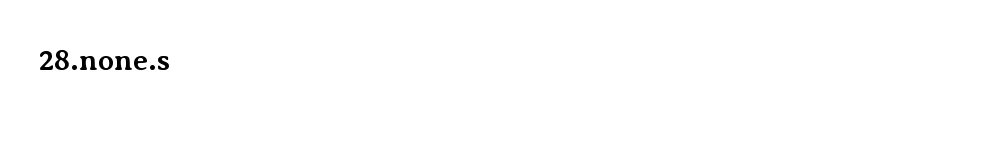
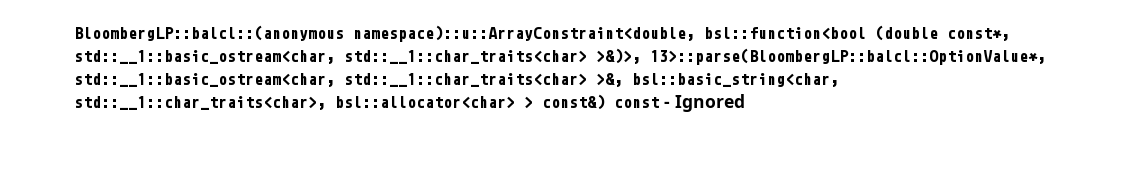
[38,50,170,70] 28.none.s -> [74,25,1010,42] [74,48,1046,65] [74,73,839,87] [74,94,745,112] BloombergLP::balcl::(anonymous namespace)::u::ArrayConstraint<double, bsl::function<bool (double const*, std::__1::basic_ostream<char, std::__1::char_traits<char> >&)>, 13>::parse(BloombergLP::balcl::OptionValue*, std::__1::basic_ostream<char, std::__1::char_traits<char> >&, bsl::basic_string<char, std::__1::char_traits<char>, bsl::allocator<char> > const&) const - Ignored

